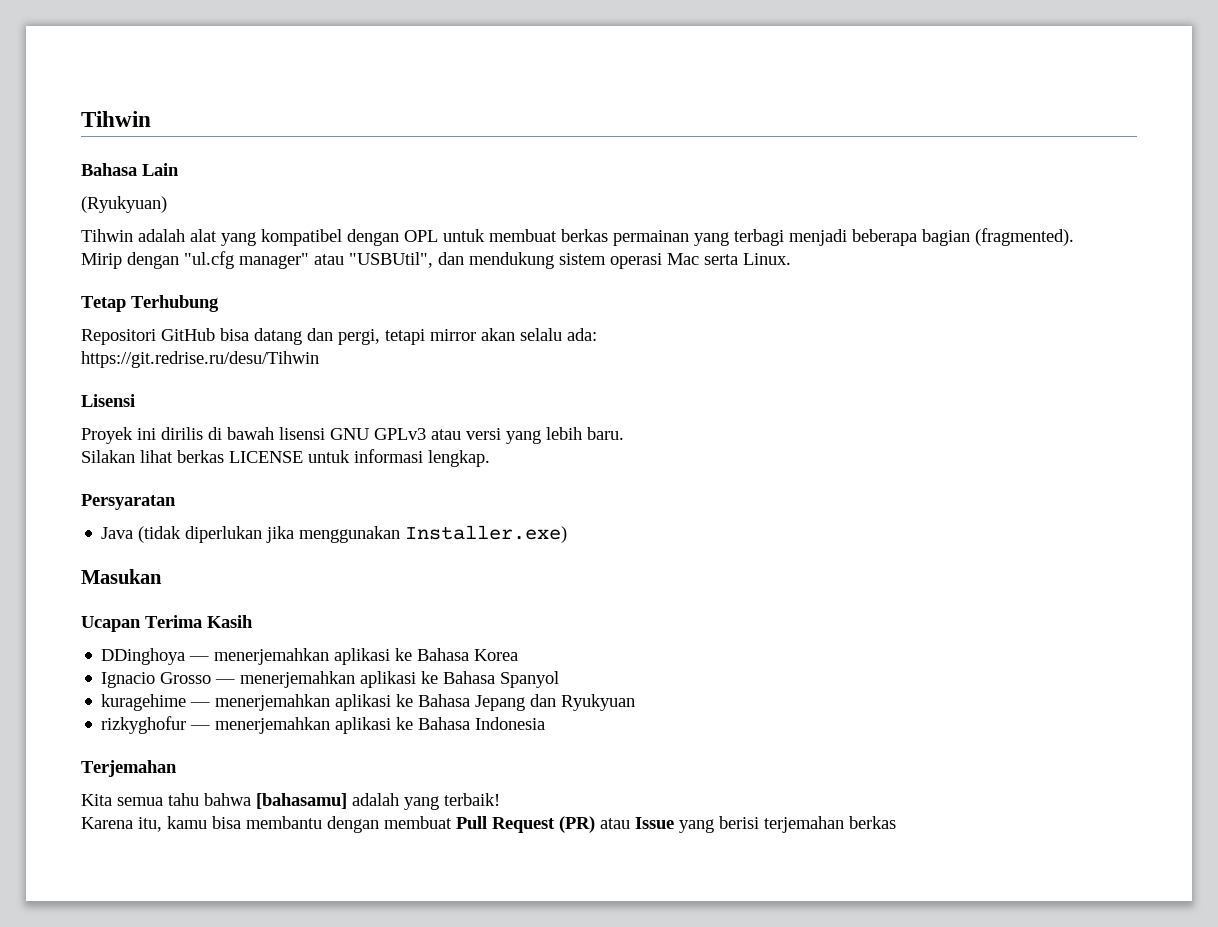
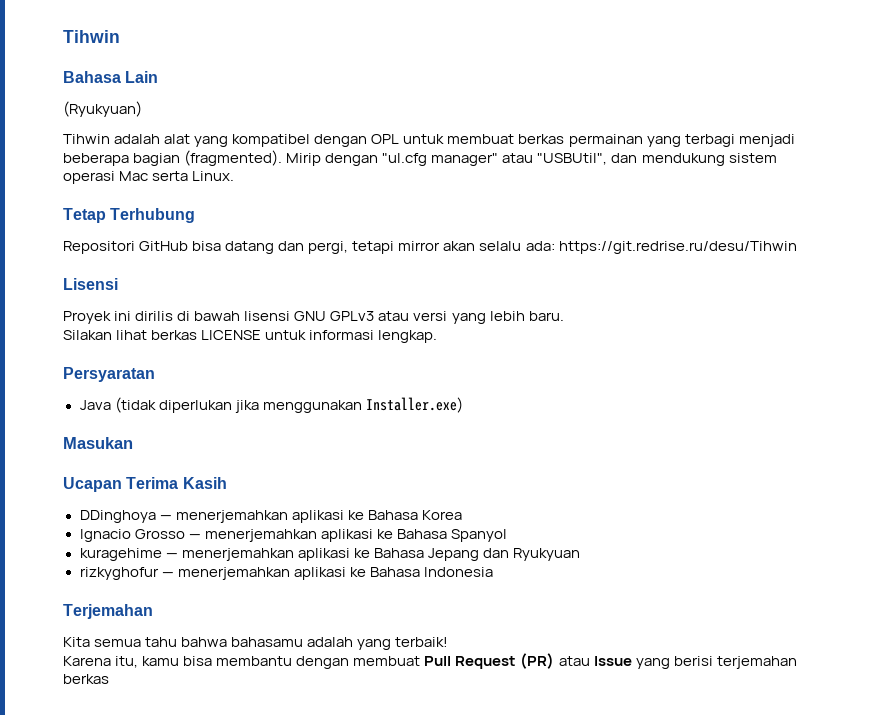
(1074, 237) // -> (283, 158) none
(597, 334) // -> (555, 246) none
[256,793,347,809] [bahasamu] -> [231,637,304,647] bahasamu

